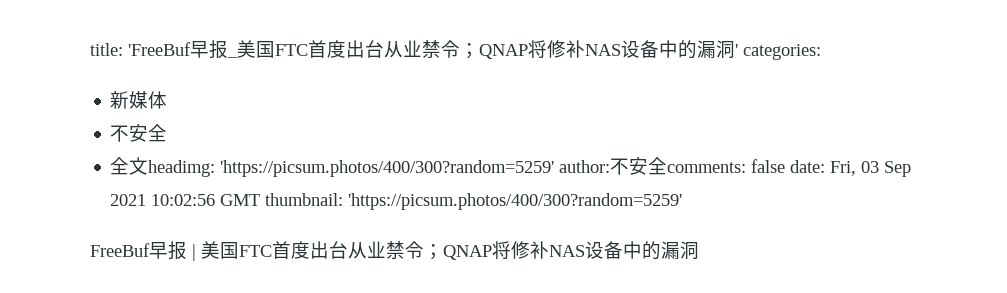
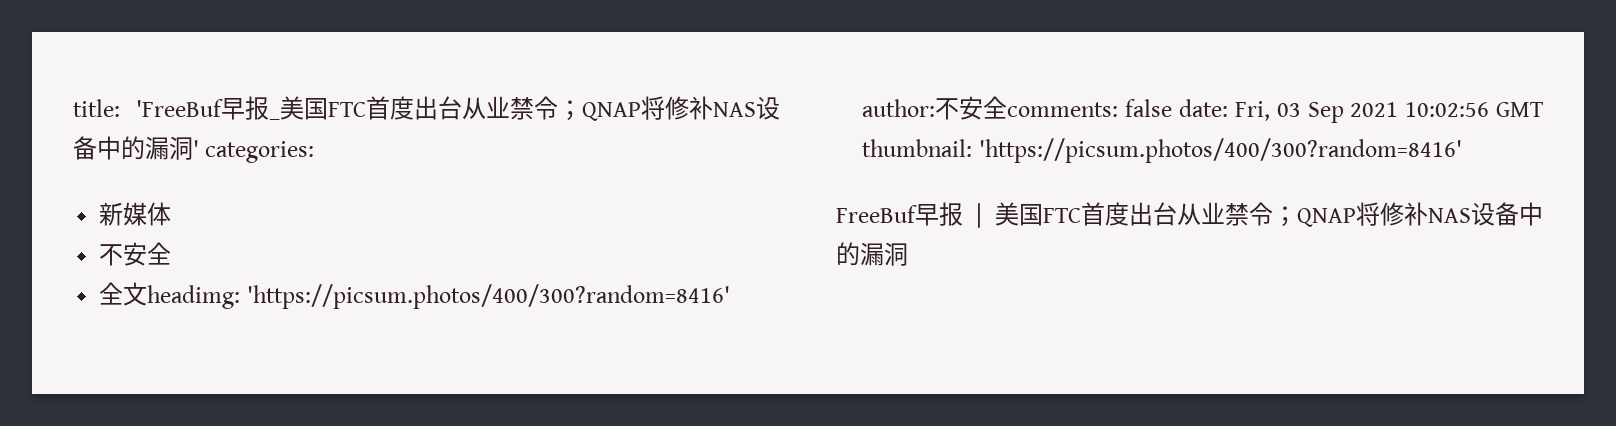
[220,160,555,177] 'https://picsum.photos/400/300?random=5259' -> [246,284,730,309] 'https://picsum.photos/400/300?random=8416'
[348,193,683,210] 'https://picsum.photos/400/300?random=5259' -> [978,138,1462,163] 'https://picsum.photos/400/300?random=8416'

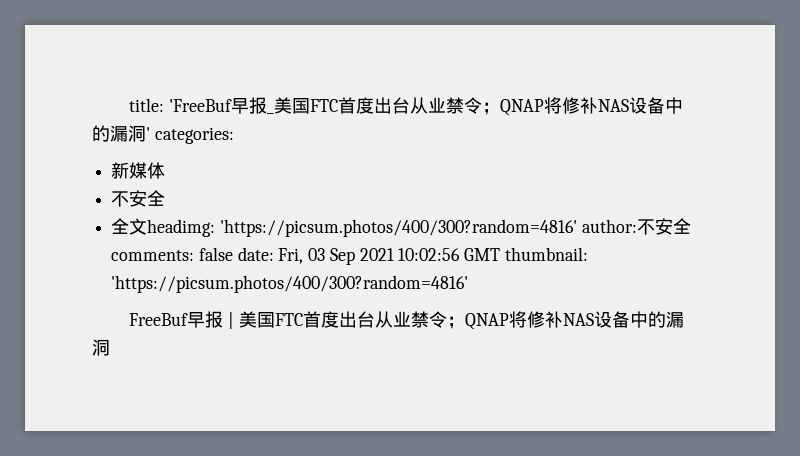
[246,284,730,309] 'https://picsum.photos/400/300?random=8416' -> [219,219,577,237] 'https://picsum.photos/400/300?random=4816'
[978,138,1462,163] 'https://picsum.photos/400/300?random=8416' -> [111,275,469,293] 'https://picsum.photos/400/300?random=4816'

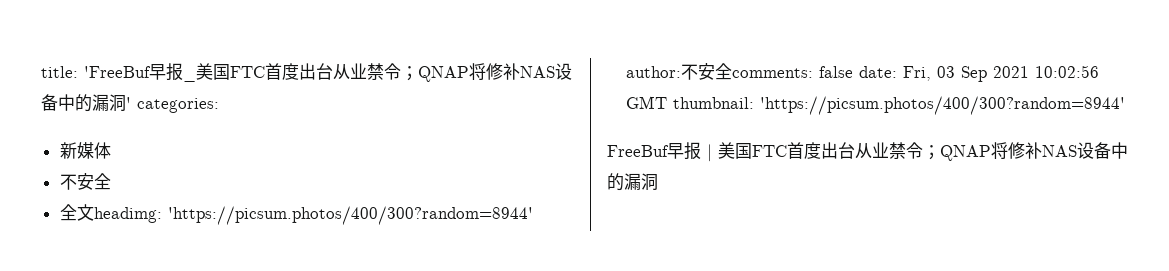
[219,219,577,237] 'https://picsum.photos/400/300?random=4816' -> [167,206,533,225] 'https://picsum.photos/400/300?random=8944'
[111,275,469,293] 'https://picsum.photos/400/300?random=4816' -> [759,96,1125,115] 'https://picsum.photos/400/300?random=8944'

